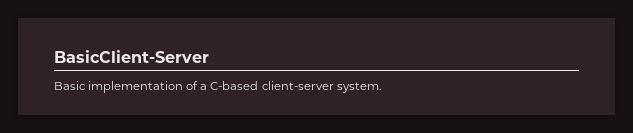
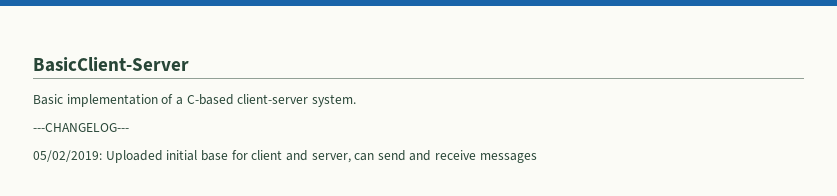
(381, 87) none -> [33,123,129,132] [33,150,537,163] // ---CHANGELOG--- // 05/02/2019: Uploaded initial base for client and server, can send and receive messages

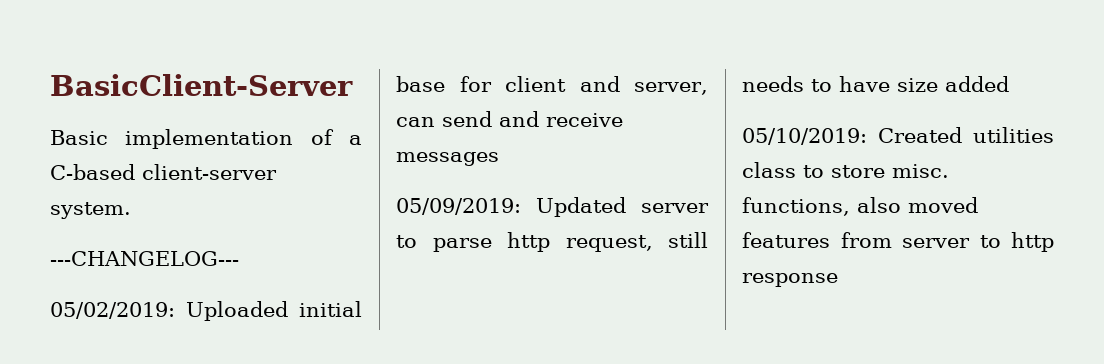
(537, 158) none -> [396,197,709,217] [396,232,708,252] [742,76,1009,92] [742,127,1054,145] [742,162,949,178] [742,197,978,216] [742,232,1054,252] [742,273,838,287] // 05/09/2019: Updated server to parse http request, still needs to have size added // 05/10/2019: Created utilities class to store misc. functions, also moved features from server to http response

